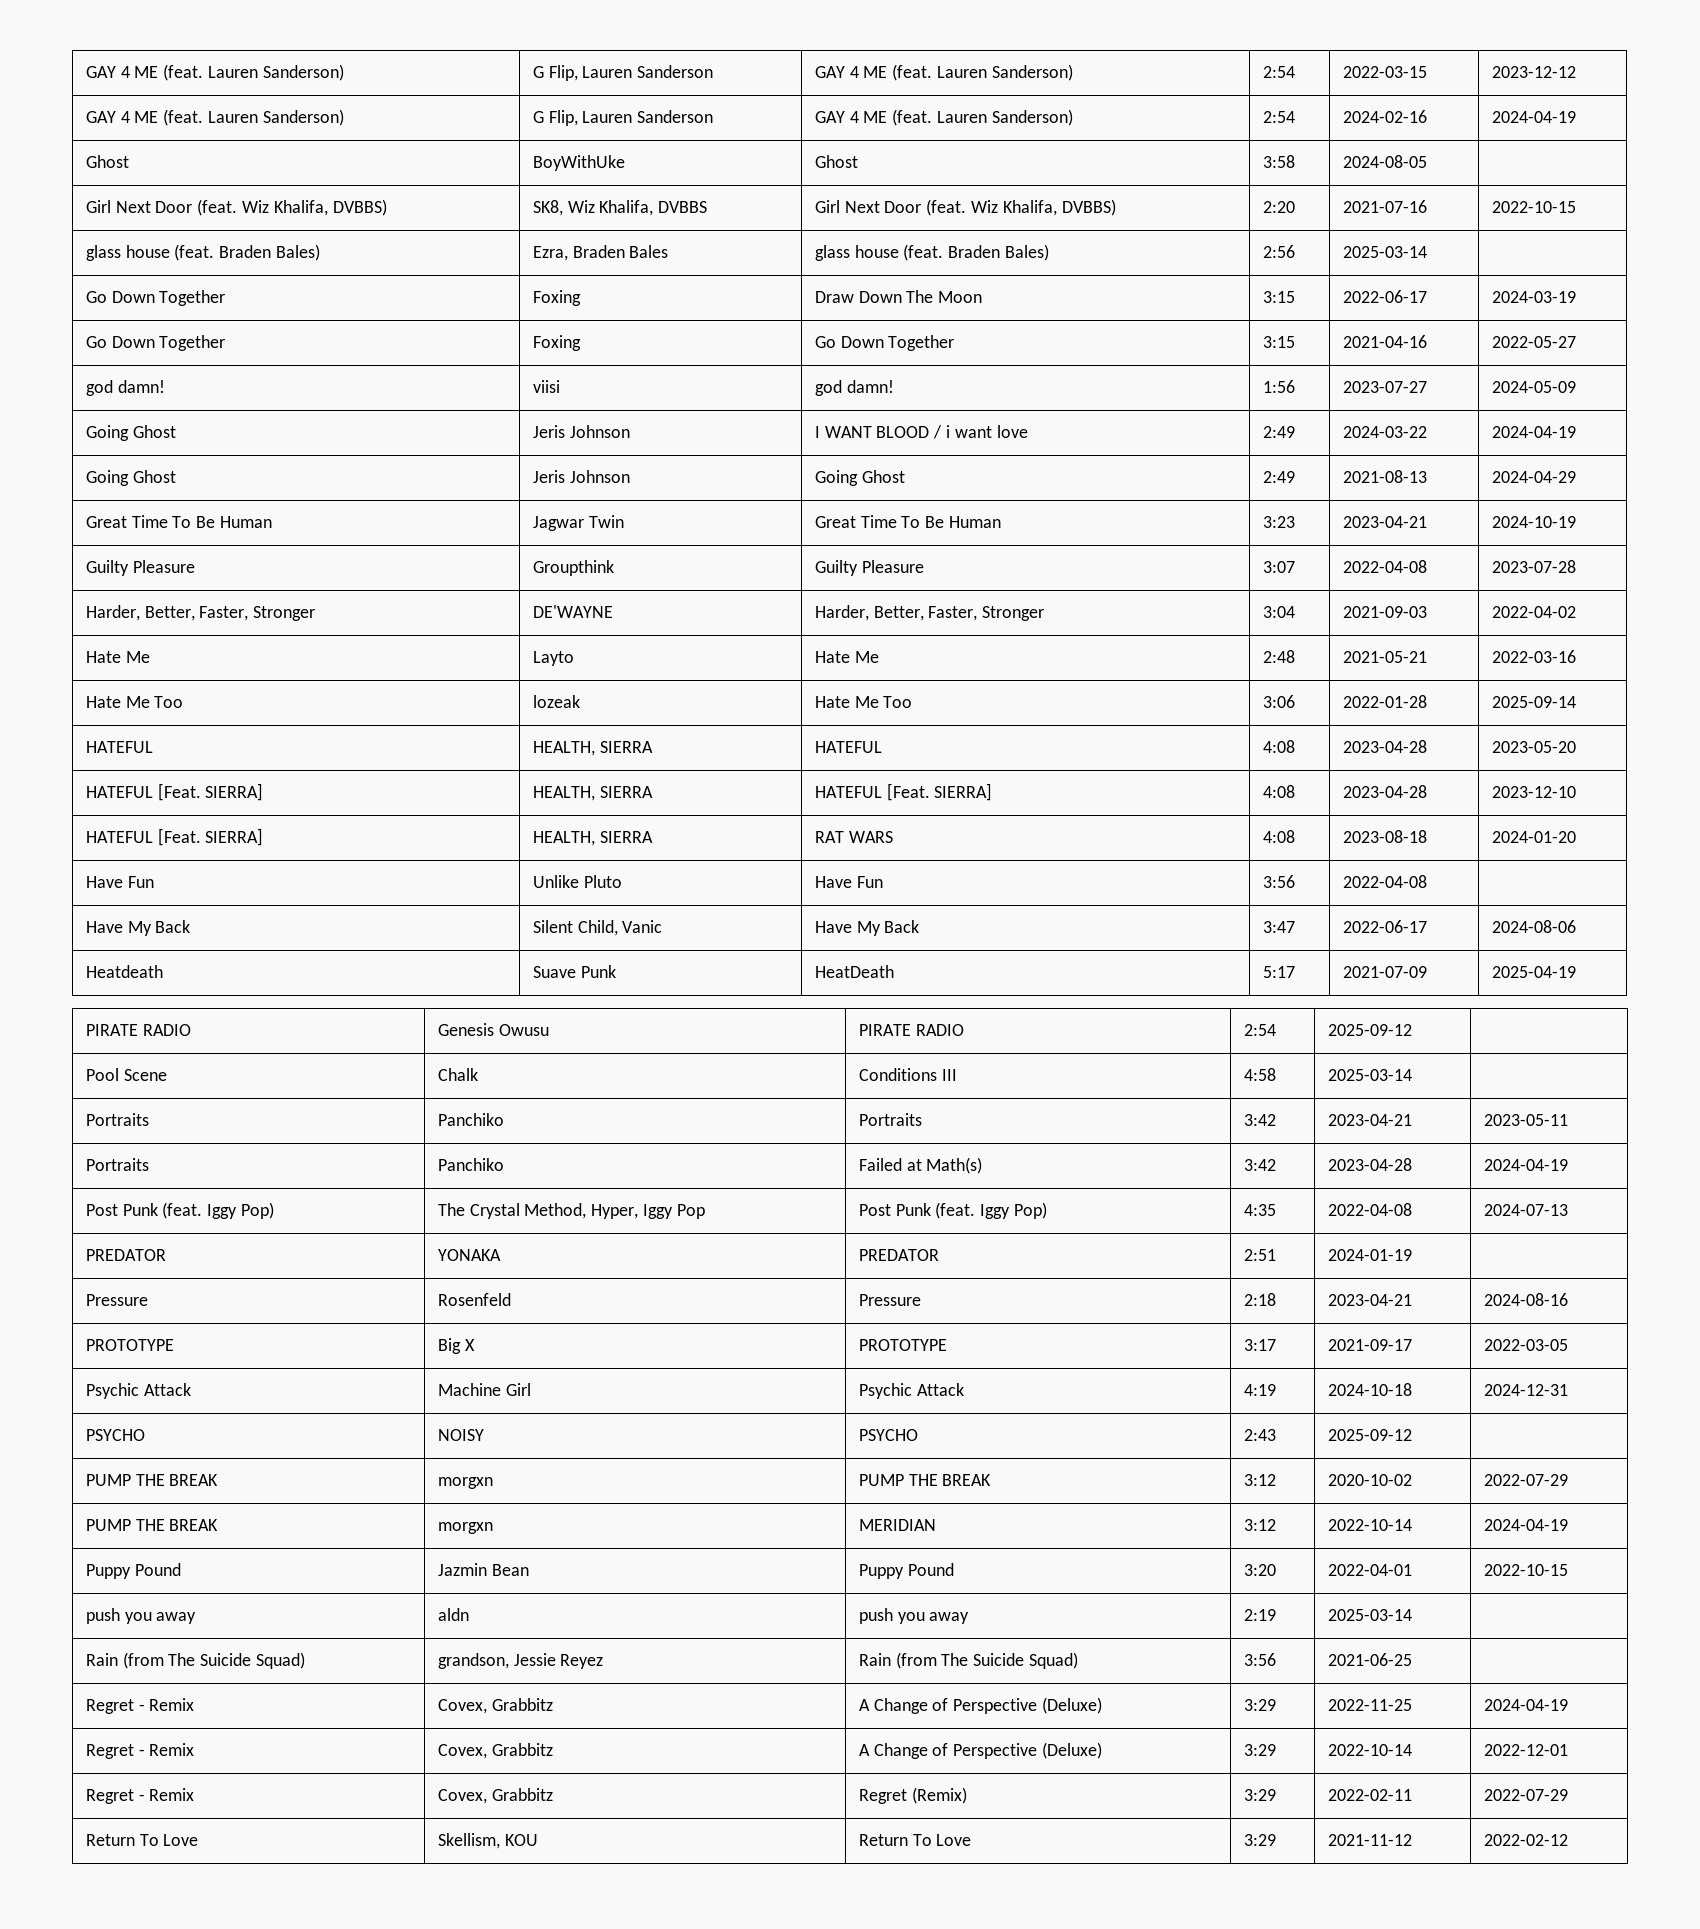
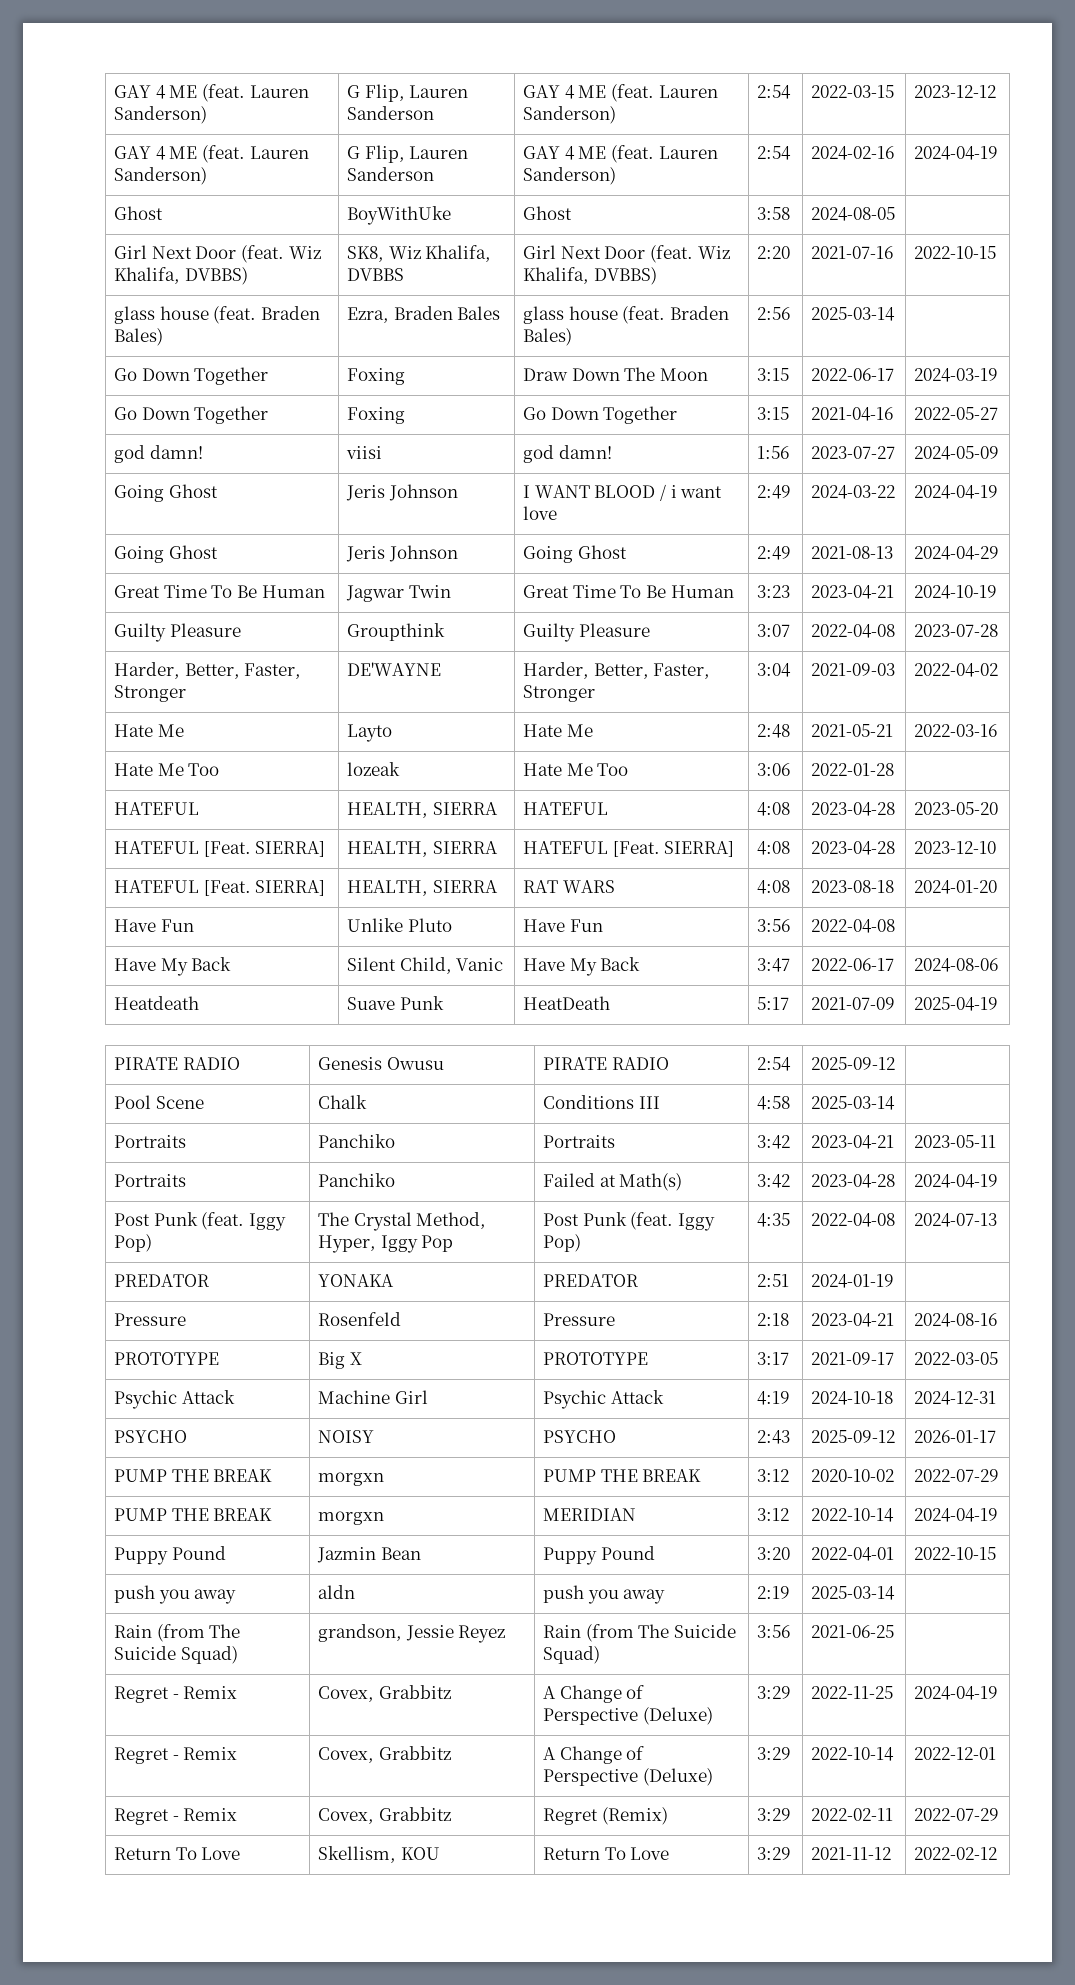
[1491,696,1576,708] 2025-09-14 -> (895, 769) none
(1412, 1435) none -> [914,1430,997,1443] 2026-01-17

